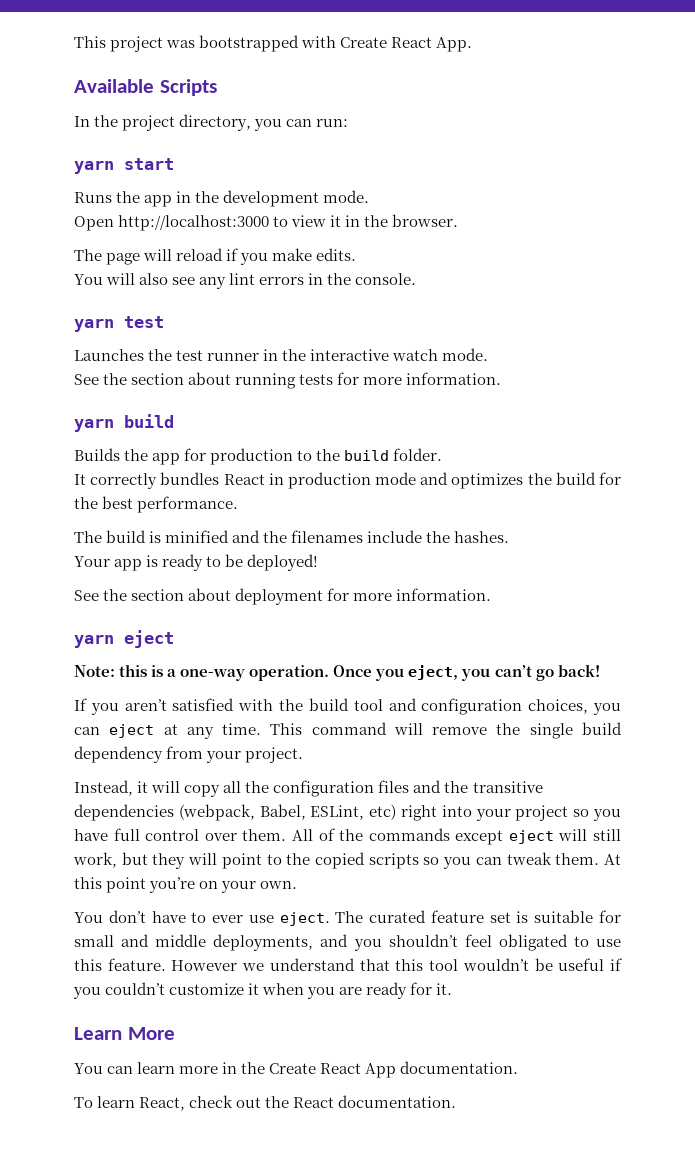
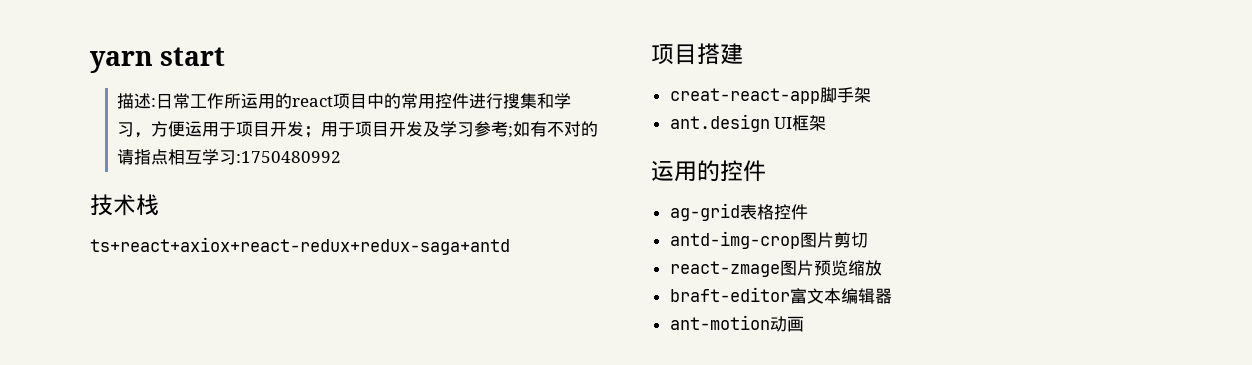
[74,35,473,52] [74,79,217,96] [74,114,349,131] [74,158,174,174] [74,190,370,207] [74,214,459,231] [74,248,357,265] [74,273,417,289] [74,316,164,332] [74,348,489,361] [74,372,502,389] [74,414,174,432] [74,448,443,465] [74,472,621,489] [74,496,239,513] [74,530,510,543] [74,554,319,571] [74,588,492,605] [74,630,174,648] [74,664,600,681] [74,698,622,715] [74,722,622,739] [74,746,304,763] [74,780,543,797] [74,804,621,821] [74,828,621,845] [73,852,622,869] [74,877,298,893] [74,910,621,926] [74,934,622,951] [74,958,623,971] [73,982,453,999] [74,1027,175,1040] [74,1061,519,1078] [74,1095,457,1111] This project was bootstrapped with Create React App. // Available Scripts // In the project directory, you can run: // yarn start // Runs the app in the development mode. // Open http://localhost:3000 to view it in the browser. // The page will reload if you make edits. // You will also see any lint errors in the console. // yarn test // Launches the test runner in the interactive watch mode. // See the section about running tests for more information. // yarn build // Builds the app for production to the build folder. // It correctly bundles React in production mode and optimizes the build for the best performance. // The build is minified and the filenames include the hashes. // Your app is ready to be deployed! // See the section about deployment for more information. // yarn eject // Note: this is a one-way operation. Once you eject, you can’t go back! // If you aren’t satisfied with the build tool and configuration choices, you can eject at any time. This command will remove the single build dependency from your project. // Instead, it will copy all the configuration files and the transitive dependencies (webpack, Babel, ESLint, etc) right into your project so you have full control over them. All of the commands except eject will still work, but they will point to the copied scripts so you can tweak them. At this point you’re on your own. // You don’t have to ever use eject. The curated feature set is suitable for small and middle deployments, and you shouldn’t feel obligated to use this feature. However we understand that this tool wouldn’t be useful if you couldn’t customize it when you are ready for it. // Learn More // You can learn more in the Create React App documentation. // To learn React, check out the React documentation. -> [90,47,226,73] [117,93,572,109] [117,121,599,138] [117,149,342,165] [90,194,159,216] [90,237,510,255] [651,43,743,65] [669,87,871,104] [669,114,827,132] [651,160,766,182] [669,203,808,221] [669,231,868,249] [669,260,882,277] [669,287,892,304] [669,315,804,332] yarn start // 描述:日常工作所运用的react项目中的常用控件进行搜集和学习，方便运用于项目开发；用于项目开发及学习参考;如有不对的请指点相互学习:1750480992 // 技术栈 // ts+react+axiox+react-redux+redux-saga+antd // 项目搭建 // creat-react-app脚手架 // ant.design UI框架 // 运用的控件 // ag-grid表格控件 // antd-img-crop图片剪切 // react-zmage图片预览缩放 // braft-editor富文本编辑器 // ant-motion动画

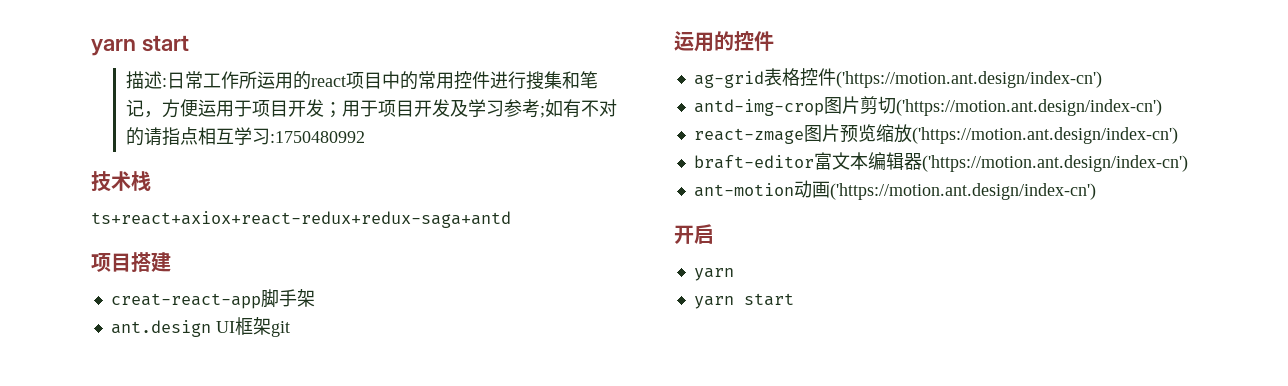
[554,93,572,109] [117,122,135,137] 学习 -> [579,71,598,89] [125,99,144,117] 笔记
(827, 123) none -> [270,321,290,337] git
(808, 212) none -> [835,71,1102,88] ('https://motion.ant.design/index-cn')
(868, 240) none -> [895,99,1162,116] ('https://motion.ant.design/index-cn')
(882, 268) none -> [911,127,1178,144] ('https://motion.ant.design/index-cn')
(892, 296) none -> [921,155,1188,172] ('https://motion.ant.design/index-cn')
(804, 324) none -> [829,183,1096,200] [674,224,714,244] [693,268,734,281] [693,293,794,309] ('https://motion.ant.design/index-cn') // 开启 // yarn // yarn start

